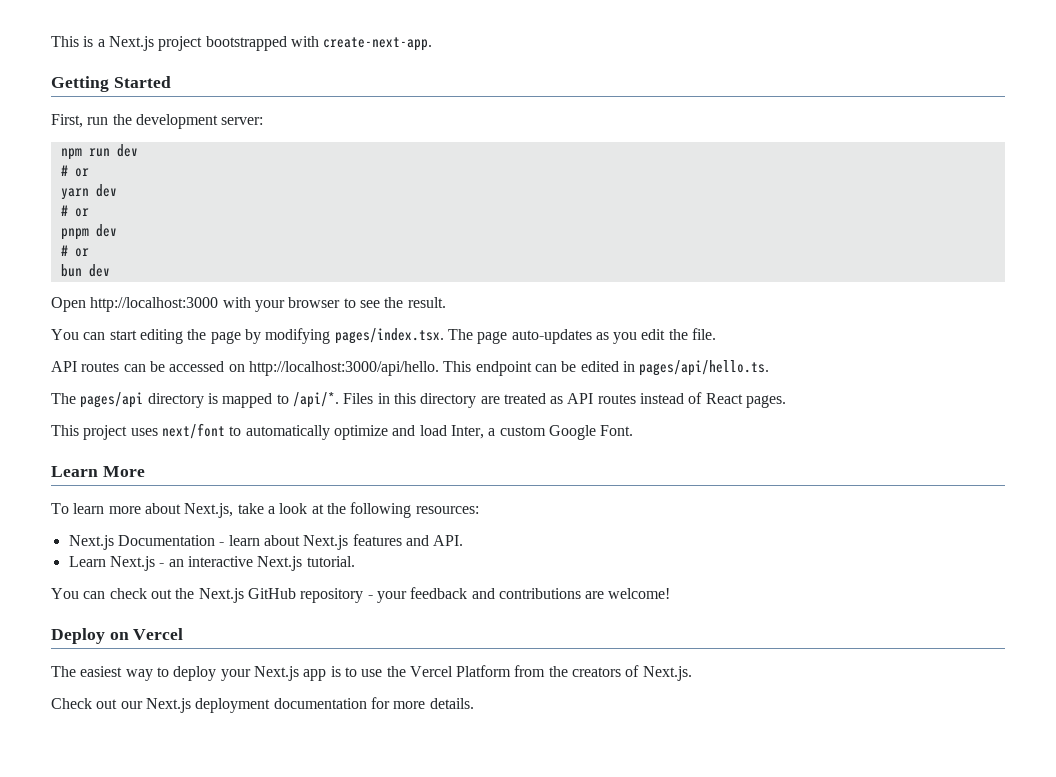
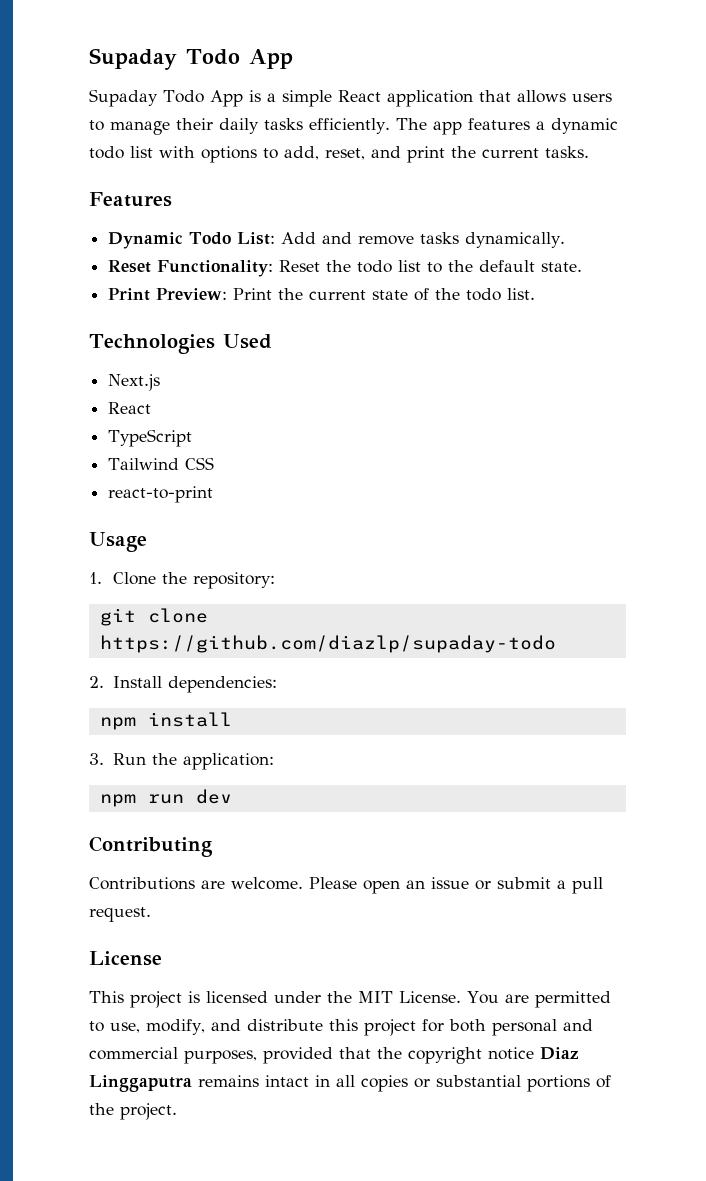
[51,36,433,51] [51,76,171,92] [51,114,264,129] [60,144,138,160] [60,165,89,177] [60,184,117,200] [60,205,89,217] [60,224,117,240] [60,245,89,257] [60,264,110,277] [51,297,446,312] [51,328,717,344] [51,360,770,376] [51,392,787,408] [51,423,634,440] [51,466,145,477] [51,502,479,518] [68,534,464,550] [68,556,355,571] [51,587,671,603] [51,628,184,644] [51,665,692,681] [51,697,474,713] This is a Next.js project bootstrapped with create-next-app. // Getting Started // First, run the development server: // npm run dev // # or // yarn dev // # or // pnpm dev // # or // bun dev // Open http://localhost:3000 with your browser to see the result. // You can start editing the page by modifying pages/index.tsx. The page auto-updates as you edit the file. // API routes can be accessed on http://localhost:3000/api/hello. This endpoint can be edited in pages/api/hello.ts. // The pages/api directory is mapped to /api/*. Files in this directory are treated as API routes instead of React pages. // This project uses next/font to automatically optimize and load Inter, a custom Google Font. // Learn More // To learn more about Next.js, take a look at the following resources: // Next.js Documentation - learn about Next.js features and API. // Learn Next.js - an interactive Next.js tutorial. // You can check out the Next.js GitHub repository - your feedback and contributions are welcome! // Deploy on Vercel // The easiest way to deploy your Next.js app is to use the Vercel Platform from the creators of Next.js. // Check out our Next.js deployment documentation for more details. -> [89,48,293,70] [89,89,612,107] [89,118,618,135] [89,146,589,163] [89,192,172,207] [108,232,566,249] [108,260,583,277] [108,288,536,301] [89,334,272,354] [108,374,161,391] [108,402,152,414] [108,429,193,447] [108,457,215,470] [108,486,214,503] [89,532,147,552] [89,572,275,589] [99,608,208,626] [99,635,556,653] [89,676,277,693] [99,712,232,730] [89,753,274,770] [99,789,232,807] [89,836,213,857] [89,877,603,894] [89,907,151,922] [89,951,162,966] [89,991,611,1008] [89,1019,593,1036] [89,1047,578,1064] [89,1075,611,1092] [89,1103,177,1120] Supaday Todo App // Supaday Todo App is a simple React application that allows users to manage their daily tasks efficiently. The app features a dynamic todo list with options to add, reset, and print the current tasks. // Features // Dynamic Todo List: Add and remove tasks dynamically. // Reset Functionality: Reset the todo list to the default state. // Print Preview: Print the current state of the todo list. // Technologies Used // Next.js // React // TypeScript // Tailwind CSS // react-to-print // Usage // 1. Clone the repository: // git clone https://github.com/diazlp/supaday-todo // 2. Install dependencies: // npm install // 3. Run the application: // npm run dev // Contributing // Contributions are welcome. Please open an issue or submit a pull request. // License // This project is licensed under the MIT License. You are permitted to use, modify, and distribute this project for both personal and commercial purposes, provided that the copyright notice Diaz Linggaputra remains intact in all copies or substantial portions of the project.

